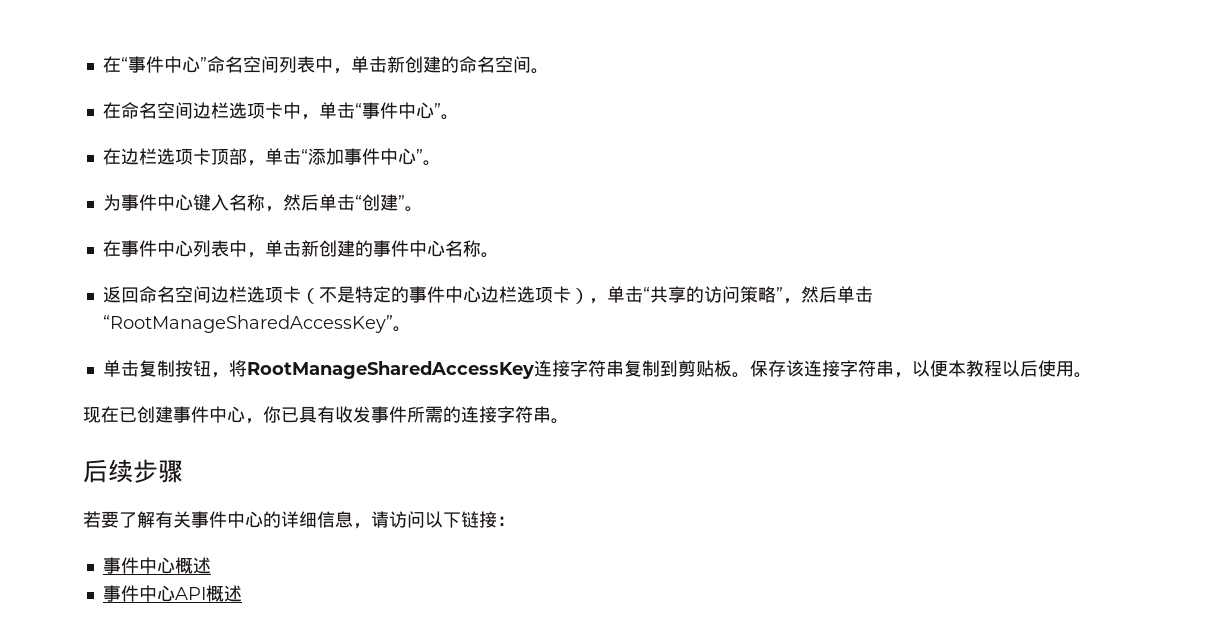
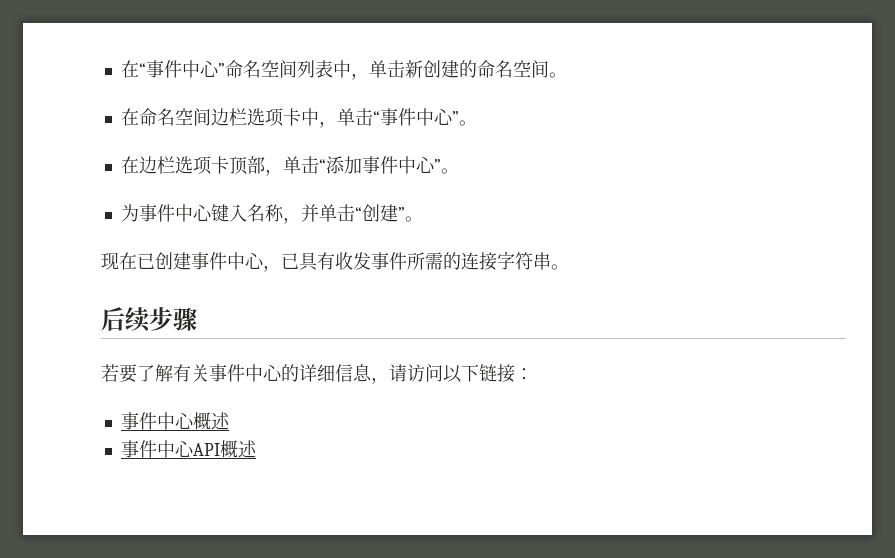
[282,194,319,211] 然后 -> [300,204,319,222] 并
[102,240,499,258] [102,286,873,304] [102,315,411,333] [102,360,1092,379] // 在事件中心列表中，单击新创建的事件中心名称。 // 返回命名空间边栏选项卡（不是特定的事件中心边栏选项卡），单击“共享的访问策略”，然后单击“RootManageSharedAccessKey”。 // 单击复制按钮，将RootManageSharedAccessKey连接字符串复制到剪贴板。保存该连接字符串，以便本教程以后使用。 -> (423, 219) none
[263,406,281,423] 你 -> (281, 268) none

